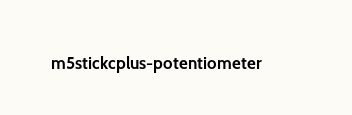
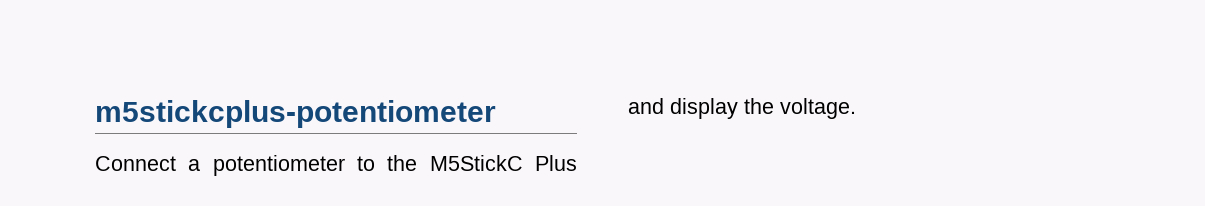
(262, 64) none -> [95,155,577,176] [628,98,856,119] // Connect a potentiometer to the M5StickC Plus and display the voltage.

